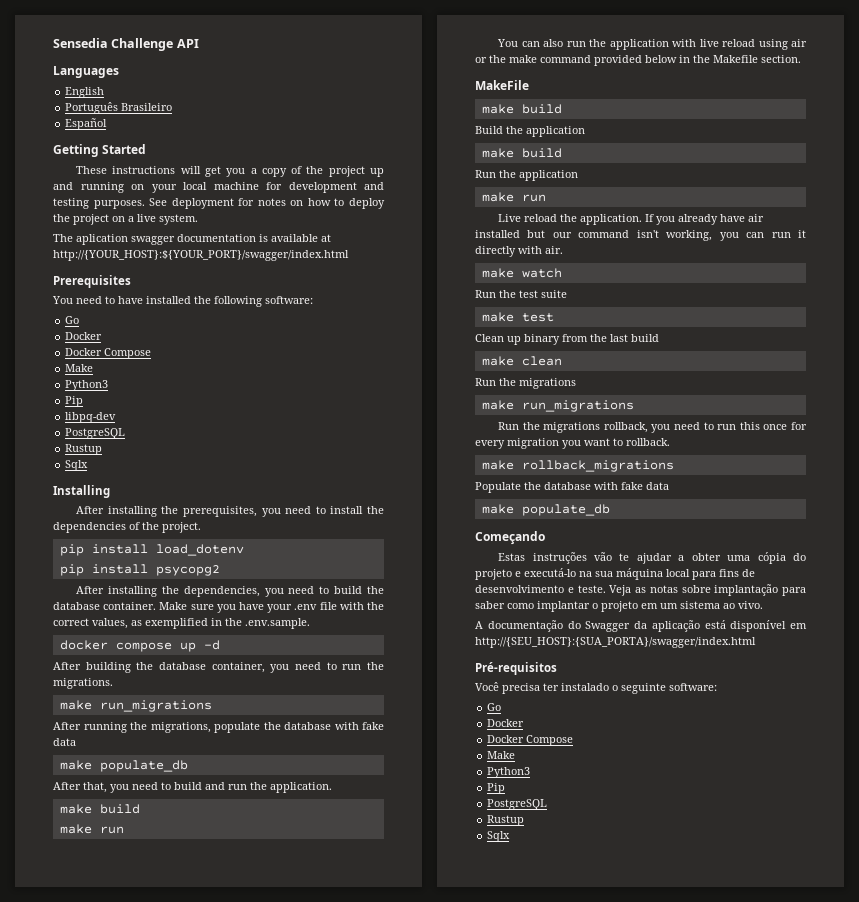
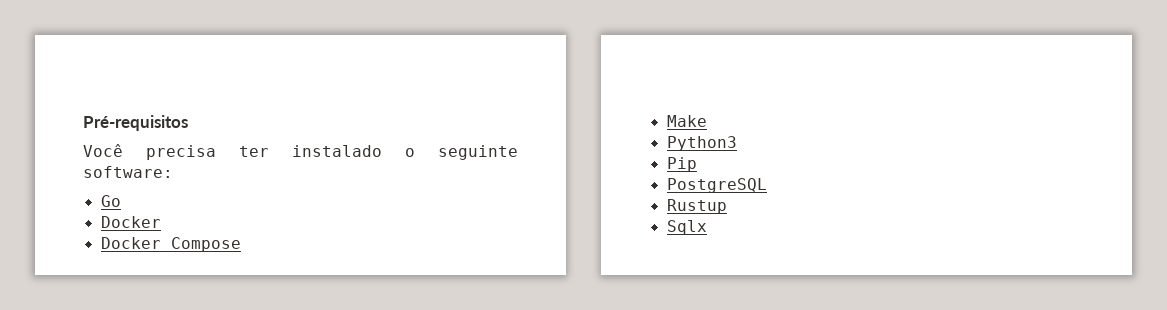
[53,38,199,51] [53,66,119,78] [65,87,105,98] [65,102,173,114] [65,118,108,130] [53,144,147,157] [76,166,384,177] [53,182,384,193] [53,198,385,209] [53,214,198,225] [53,234,331,245] [53,250,349,261] [53,275,131,288] [52,296,313,307] [65,316,80,324] [65,332,103,340] [65,348,152,359] [65,364,94,372] [65,380,109,391] [65,396,84,407] [65,412,117,423] [65,428,126,439] [65,444,103,455] [65,460,89,471] [53,485,110,498] [76,506,385,517] [53,522,201,533] [59,544,244,556] [59,564,220,576] [76,586,385,597] [53,602,384,613] [53,618,310,629] [59,640,220,652] [53,662,385,673] [53,678,113,689] [59,700,212,712] [53,722,384,733] [53,738,76,746] [59,760,188,772] [53,782,332,793] [59,804,140,814] [59,824,124,834] [497,39,807,50] [475,55,801,66] [475,80,529,90] [481,104,562,114] [475,126,585,137] [481,148,562,158] [475,170,578,181] [481,192,546,202] [498,214,765,225] [475,230,806,241] [475,246,563,257] [481,268,562,278] [475,290,567,298] [481,312,554,322] [475,334,659,345] [481,356,562,366] [475,378,576,389] [481,400,634,412] [498,422,807,433] [475,438,670,449] [481,460,674,472] [475,482,669,493] [481,504,610,516] [475,531,545,545] [498,552,806,564] [475,568,755,580] [475,584,806,596] [475,601,763,612] [475,620,807,632] [475,637,756,648] Sensedia Challenge API // Languages // English // Português Brasileiro // Español // Getting Started // These instructions will get you a copy of the project up and running on your local machine for development and testing purposes. See deployment for notes on how to deploy the project on a live system. // The aplication swagger documentation is available at http://{YOUR_HOST}:${YOUR_PORT}/swagger/index.html // Prerequisites // You need to have installed the following software: // Go // Docker // Docker Compose // Make // Python3 // Pip // libpq-dev // PostgreSQL // Rustup // Sqlx // Installing // After installing the prerequisites, you need to install the dependencies of the project. // pip install load_dotenv // pip install psycopg2 // After installing the dependencies, you need to build the database container. Make sure you have your .env file with the correct values, as exemplified in the .env.sample. // docker compose up -d // After building the database container, you need to run the migrations. // make run_migrations // After running the migrations, populate the database with fake data // make populate_db // After that, you need to build and run the application. // make build // make run // You can also run the application with live reload using air or the make command provided below in the Makefile section. // MakeFile // make build // Build the application // make build // Run the application // make run // Live reload the application. If you already have air installed but our command isn't working, you can run it directly with air. // make watch // Run the test suite // make test // Clean up binary from the last build // make clean // Run the migrations // make run_migrations // Run the migrations rollback, you need to run this once for every migration you want to rollback. // make rollback_migrations // Populate the database with fake data // make populate_db // Começando // Estas instruções vão te ajudar a obter uma cópia do projeto e executá-lo na sua máquina local para fins de desenvolvimento e teste. Veja as notas sobre implantação para saber como implantar o projeto em um sistema ao vivo. // A documentação do Swagger da aplicação está disponível em http://{SEU_HOST}:{SUA_PORTA}/swagger/index.html // -> (83, 123) none

